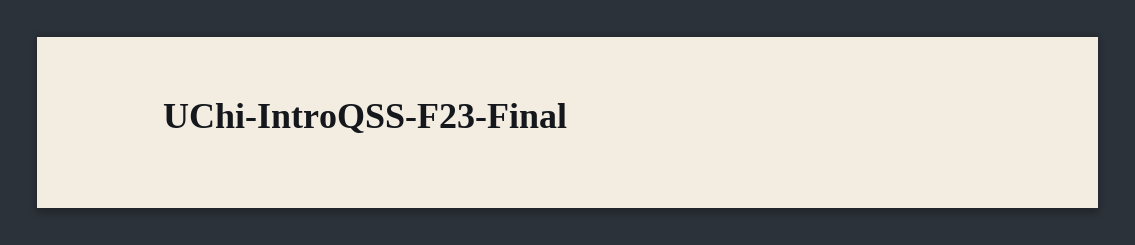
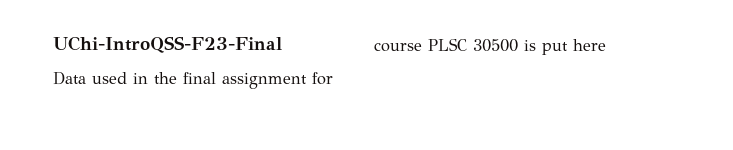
(567, 118) none -> [53,71,333,89] [374,38,606,55] // Data used in the final assignment for course PLSC 30500 is put here

